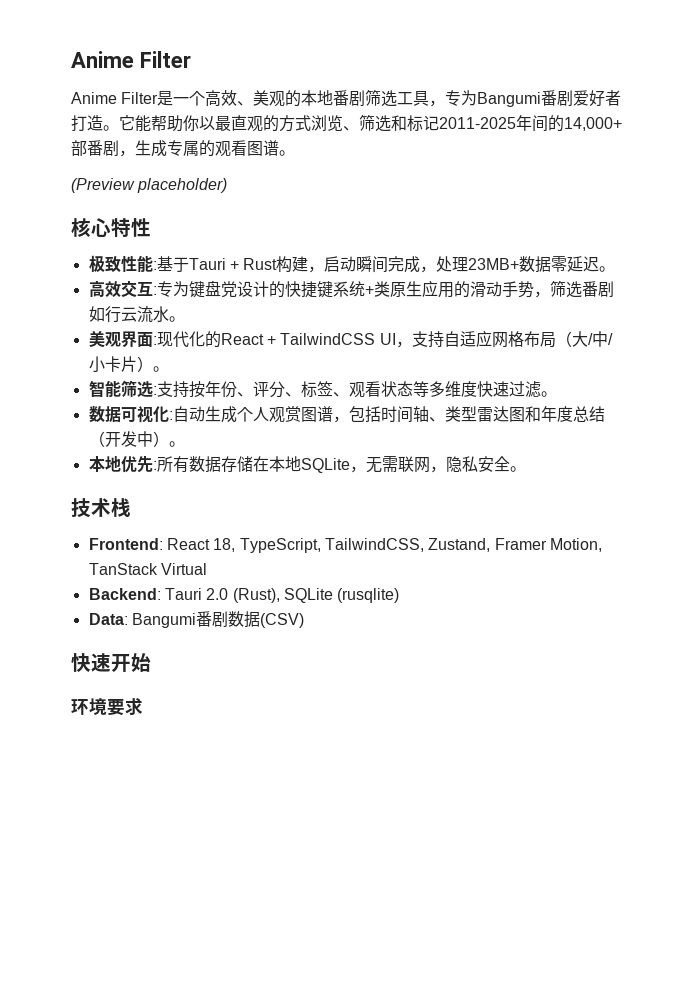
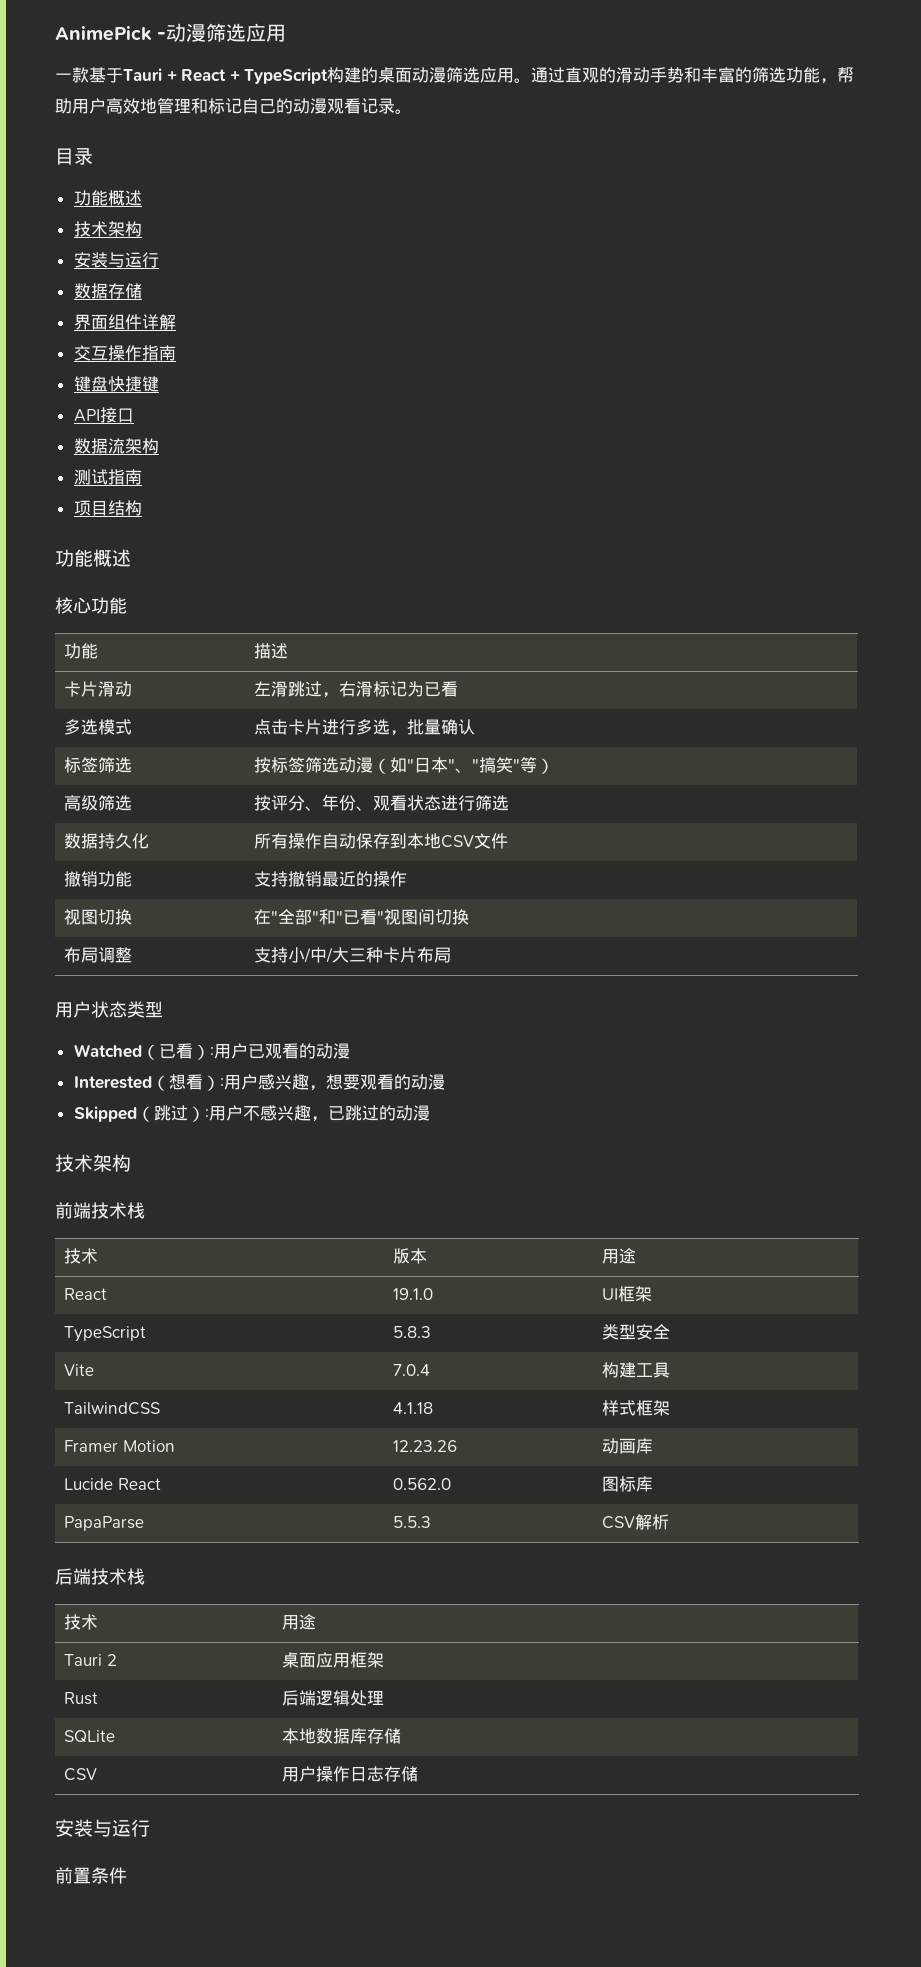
[71,51,191,68] [71,89,622,107] [71,114,622,132] [71,140,295,157] [71,178,228,193] [71,218,151,238] [88,255,616,273] [88,280,614,298] [88,306,185,323] [88,330,613,348] [88,356,169,373] [88,380,557,398] [88,406,605,423] [88,431,185,447] [88,455,526,473] [71,498,131,518] [88,538,602,553] [88,563,207,575] [88,588,400,603] [88,611,304,628] [71,653,151,672] [71,697,143,716] Anime Filter // Anime Filter是一个高效、美观的本地番剧筛选工具，专为Bangumi番剧爱好者打造。它能帮助你以最直观的方式浏览、筛选和标记2011-2025年间的14,000+部番剧，生成专属的观看图谱。 // (Preview placeholder) // 核心特性 // 极致性能:基于Tauri + Rust构建，启动瞬间完成，处理23MB+数据零延迟。 // 高效交互:专为键盘党设计的快捷键系统+类原生应用的滑动手势，筛选番剧如行云流水。 // 美观界面:现代化的React + TailwindCSS UI，支持自适应网格布局（大/中/小卡片）。 // 智能筛选:支持按年份、评分、标签、观看状态等多维度快速过滤。 // 数据可视化:自动生成个人观赏图谱，包括时间轴、类型雷达图和年度总结（开发中）。 // 本地优先:所有数据存储在本地SQLite，无需联网，隐私安全。 // 技术栈 // Frontend: React 18, TypeScript, TailwindCSS, Zustand, Framer Motion, TanStack Virtual // Backend: Tauri 2.0 (Rust), SQLite (rusqlite) // Data: Bangumi番剧数据(CSV) // 快速开始 // 环境要求 -> [55,23,287,42] [55,67,855,84] [55,98,412,114] [55,148,93,165] [73,190,142,206] [73,221,142,237] [73,252,159,268] [73,283,142,299] [73,314,176,330] [73,345,176,361] [73,376,159,392] [73,407,134,423] [73,438,159,454] [73,469,142,485] [73,500,142,516] [55,549,131,567] [55,597,127,614] [64,643,99,659] [254,643,289,659] [64,681,133,697] [254,681,459,698] [64,719,133,735] [254,719,476,736] [64,757,133,773] [254,757,555,774] [64,795,133,811] [254,794,510,811] [64,833,150,849] [254,833,509,849] [64,871,133,887] [254,871,408,887] [64,909,133,925] [254,909,470,925] [64,947,133,963] [254,947,452,963] [55,1001,163,1018] [73,1043,350,1060] [73,1074,445,1091] [73,1105,430,1122] [55,1154,131,1172] [55,1202,145,1219] [64,1248,99,1264] [393,1248,428,1264] [602,1248,637,1264] [64,1288,108,1300] [393,1288,434,1300] [602,1286,653,1302] [64,1326,147,1342] [393,1326,432,1338] [602,1324,671,1340] [64,1364,95,1376] [393,1364,431,1376] [602,1362,671,1378] [64,1402,161,1415] [393,1402,434,1414] [602,1400,671,1416] [64,1440,176,1452] [393,1440,458,1452] [602,1438,654,1454] [64,1478,162,1490] [393,1478,452,1490] [602,1476,654,1492] [64,1516,145,1531] [393,1516,432,1528] [602,1514,670,1530] [55,1568,145,1585] [64,1614,99,1630] [282,1614,317,1630] [64,1654,118,1666] [282,1652,385,1668] [64,1692,99,1705] [282,1690,385,1706] [64,1730,116,1743] [282,1728,402,1744] [64,1768,98,1781] [282,1766,419,1782] [55,1819,150,1837] [55,1867,127,1884] AnimePick -动漫筛选应用 // 一款基于Tauri + React + TypeScript构建的桌面动漫筛选应用。通过直观的滑动手势和丰富的筛选功能，帮助用户高效地管理和标记自己的动漫观看记录。 // 目录 // 功能概述 // 技术架构 // 安装与运行 // 数据存储 // 界面组件详解 // 交互操作指南 // 键盘快捷键 // API接口 // 数据流架构 // 测试指南 // 项目结构 // 功能概述 // 核心功能 // 功能 | 描述 // 卡片滑动 | 左滑跳过，右滑标记为已看 // 多选模式 | 点击卡片进行多选，批量确认 // 标签筛选 | 按标签筛选动漫（如"日本"、"搞笑"等） // 高级筛选 | 按评分、年份、观看状态进行筛选 // 数据持久化 | 所有操作自动保存到本地CSV文件 // 撤销功能 | 支持撤销最近的操作 // 视图切换 | 在"全部"和"已看"视图间切换 // 布局调整 | 支持小/中/大三种卡片布局 // 用户状态类型 // Watched（已看）:用户已观看的动漫 // Interested（想看）:用户感兴趣，想要观看的动漫 // Skipped（跳过）:用户不感兴趣，已跳过的动漫 // 技术架构 // 前端技术栈 // 技术 | 版本 | 用途 // React | 19.1.0 | UI框架 // TypeScript | 5.8.3 | 类型安全 // Vite | 7.0.4 | 构建工具 // TailwindCSS | 4.1.18 | 样式框架 // Framer Motion | 12.23.26 | 动画库 // Lucide React | 0.562.0 | 图标库 // PapaParse | 5.5.3 | CSV解析 // 后端技术栈 // 技术 | 用途 // Tauri 2 | 桌面应用框架 // Rust | 后端逻辑处理 // SQLite | 本地数据库存储 // CSV | 用户操作日志存储 // 安装与运行 // 前置条件

